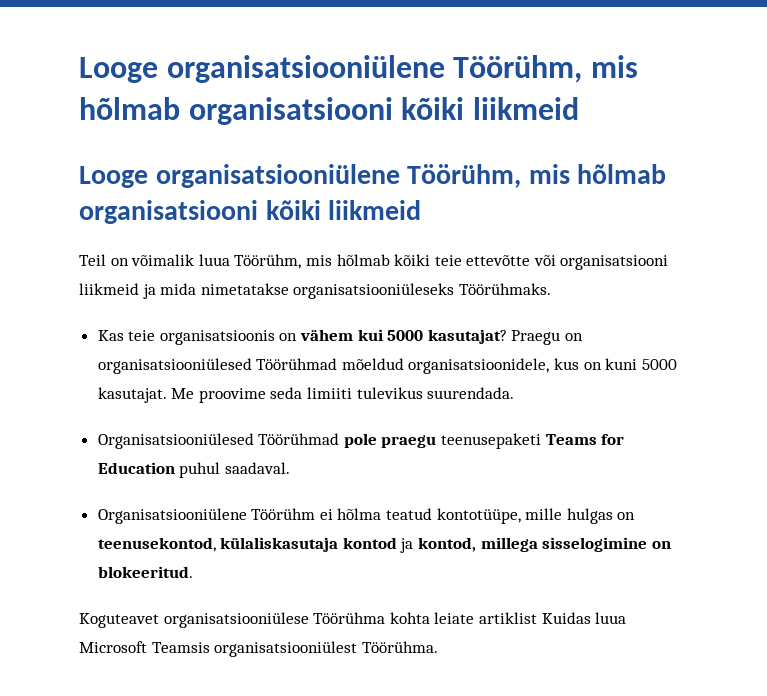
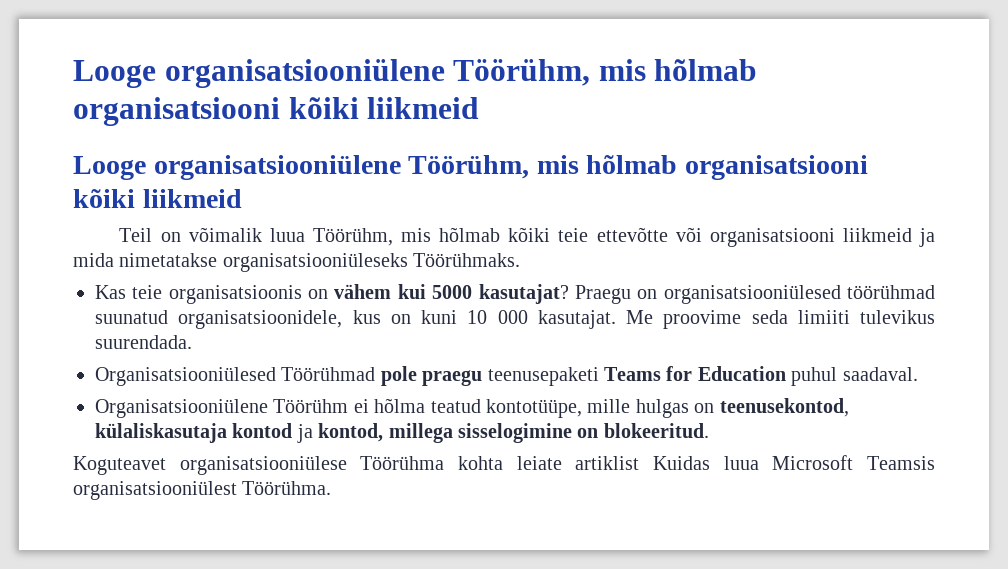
[256,358,404,370] Töörühmad mõeldud -> [847,285,936,299] [95,310,168,324] töörühmad suunatud
[641,359,677,370] 5000 -> [467,310,528,324] 10 000

